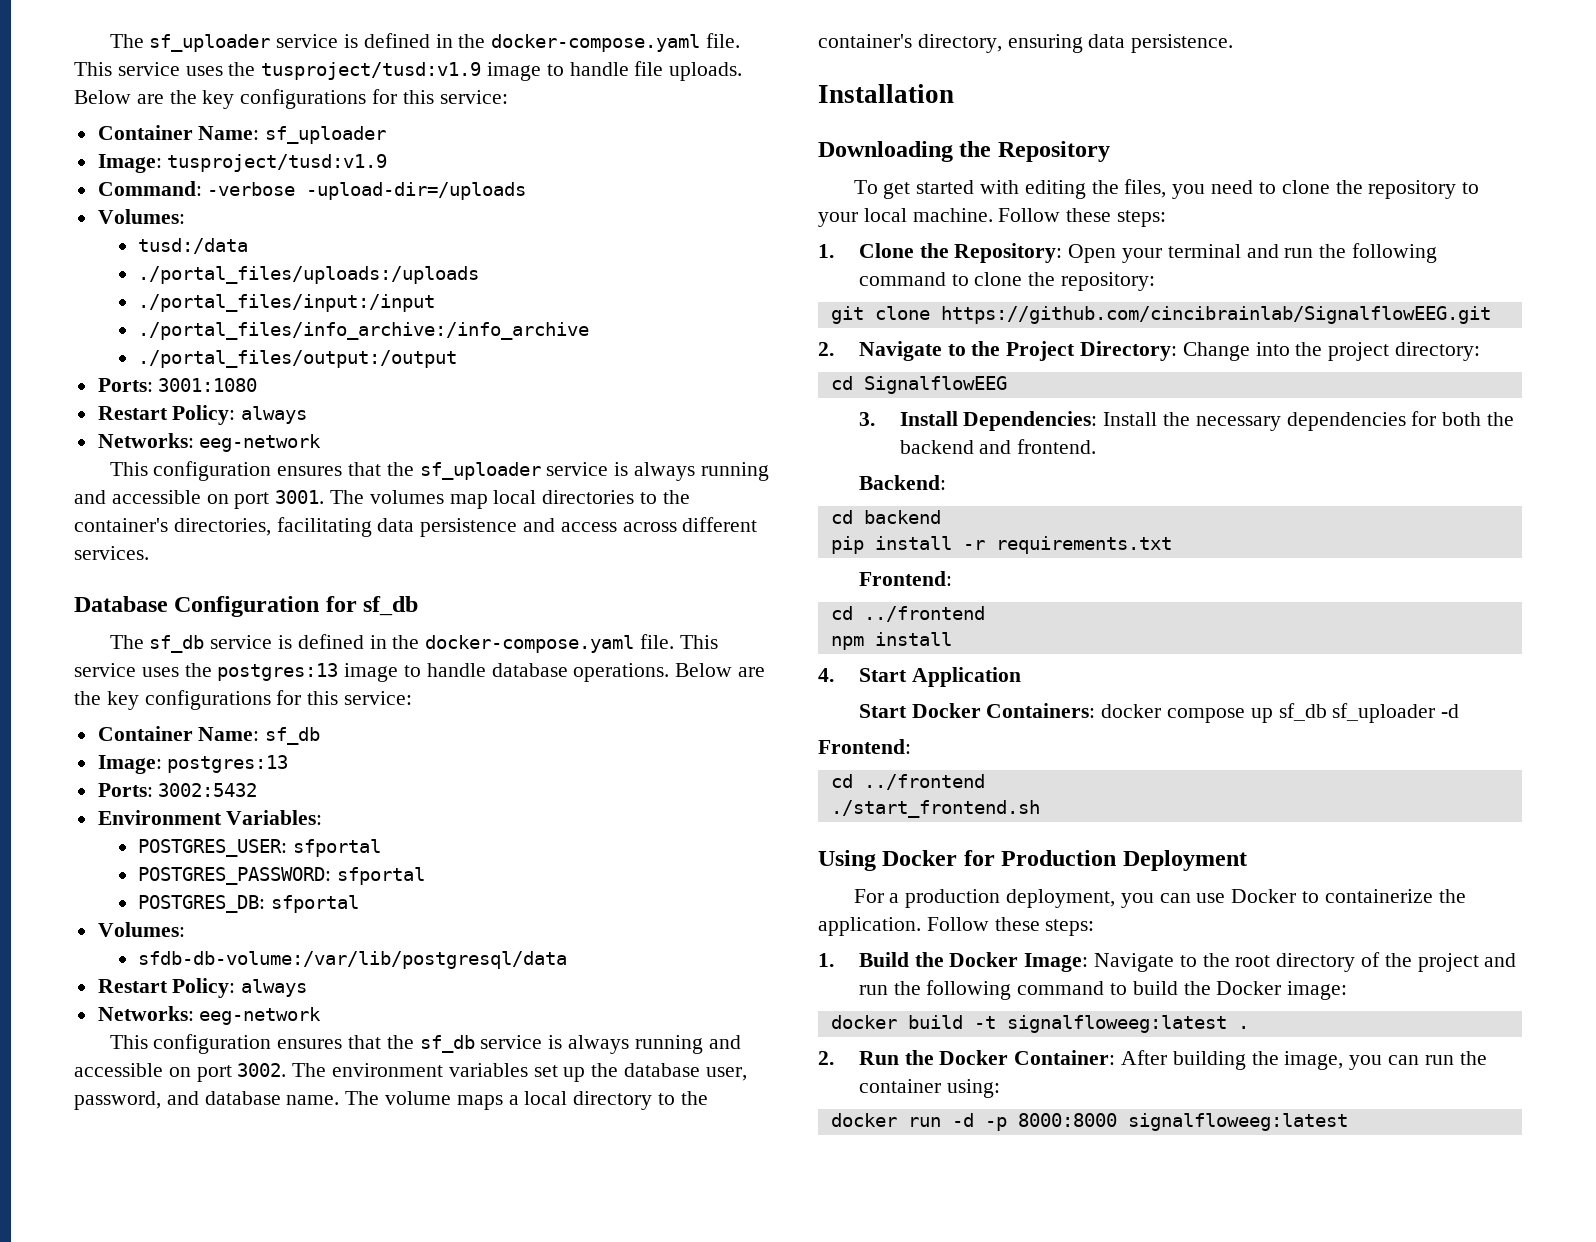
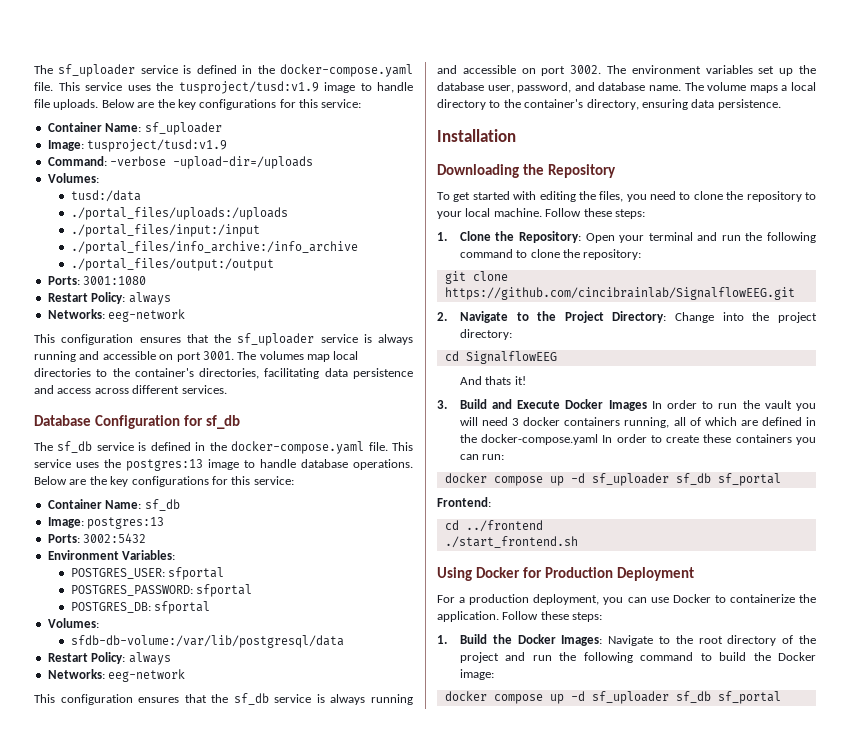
[858,411,1515,431] [899,439,1097,454] [858,475,946,490] [830,510,941,524] [830,536,1172,554] [858,571,952,586] [830,606,985,622] [830,632,952,650] [818,667,1021,687] [858,703,1460,723] 3. Install Dependencies: Install the necessary dependencies for both the backend and frontend. // Backend: // cd backend // pip install -r requirements.txt // Frontend: // cd ../frontend // npm install // 4. Start Application // Start Docker Containers: docker compose up sf_db sf_uploader -d -> [459,376,526,385] [437,399,816,411] [459,417,816,428] [459,434,816,445] [459,454,505,460] [444,473,781,486] And thats it! // 3. Build and Execute Docker Images In order to run the vault you will need 3 docker containers running, all of which are defined in the docker-compose.yaml In order to create these containers you can run: // docker compose up -d sf_uploader sf_db sf_portal
[1024,953,1089,972] Image: -> [561,635,603,646] Images:
[907,1015,1249,1033] [818,1050,1487,1070] [858,1079,1000,1098] [830,1113,1348,1131] build -t signalfloweeg:latest . // 2. Run the Docker Container: After building the image, you can run the container using: // docker run -d -p 8000:8000 signalfloweeg:latest -> [493,691,781,704] compose up -d sf_uploader sf_db sf_portal

